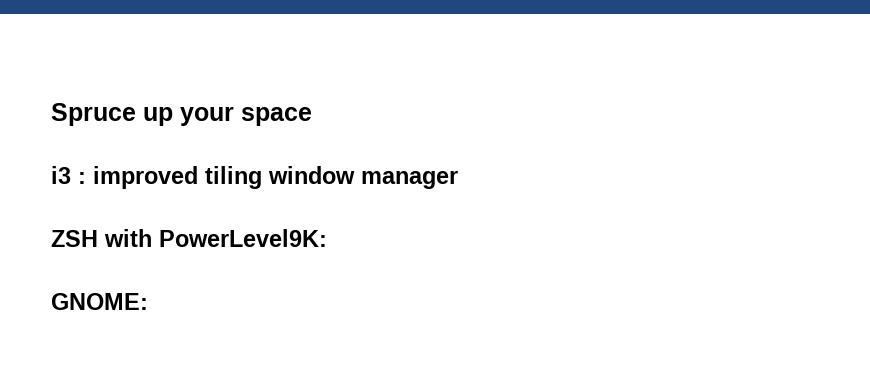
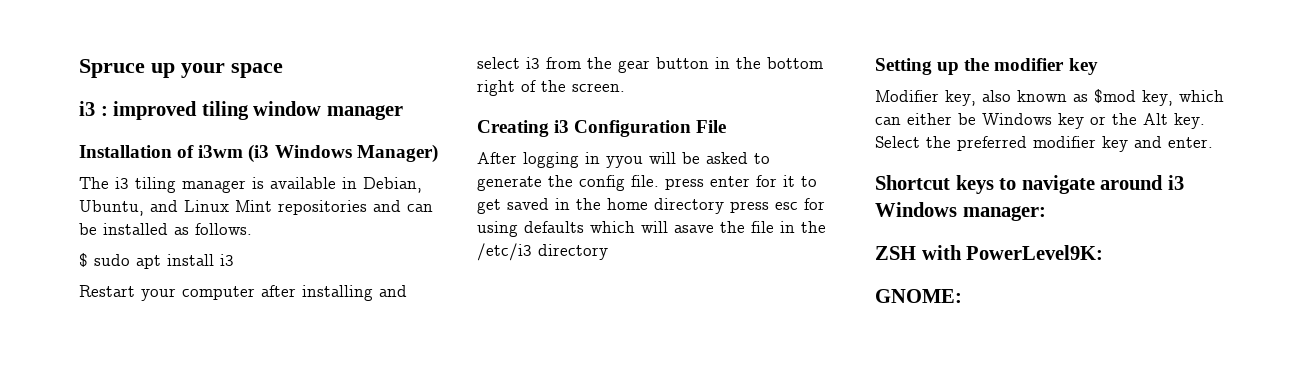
(458, 180) none -> [79,144,438,163] [79,177,422,193] [79,200,433,216] [79,223,252,235] [79,253,234,269] [79,285,407,301] [477,57,823,73] [477,80,625,96] [477,120,727,137] [477,152,770,168] [477,175,817,191] [477,198,825,214] [477,221,826,237] [477,243,608,261] [875,58,1098,75] [875,89,1224,106] [875,113,1205,129] [875,136,1213,152] [875,175,1184,194] [875,202,1046,221] // Installation of i3wm (i3 Windows Manager) // The i3 tiling manager is available in Debian, Ubuntu, and Linux Mint repositories and can be installed as follows. // $ sudo apt install i3 // Restart your computer after installing and select i3 from the gear button in the bottom right of the screen. // Creating i3 Configuration File // After logging in yyou will be asked to generate the config file. press enter for it to get saved in the home directory press esc for using defaults which will asave the file in the /etc/i3 directory // Setting up the modifier key // Modifier key, also known as $mod key, which can either be Windows key or the Alt key. Select the preferred modifier key and enter. // Shortcut keys to navigate around i3 Windows manager:

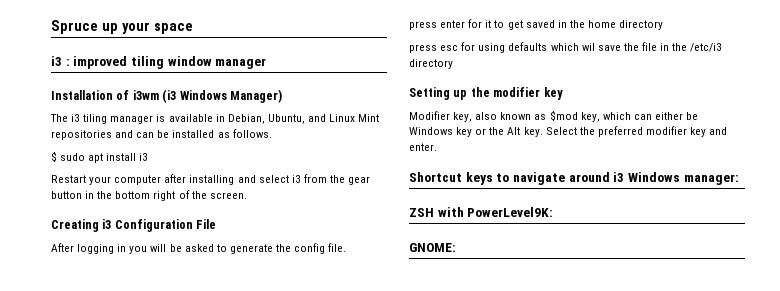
[606,156,643,168] yyou -> [129,246,148,254] you
(659, 181) none -> (347, 247) //
(724, 206) none -> (664, 25) //
[641,221,714,233] will asave -> [581,43,621,51] wil save

